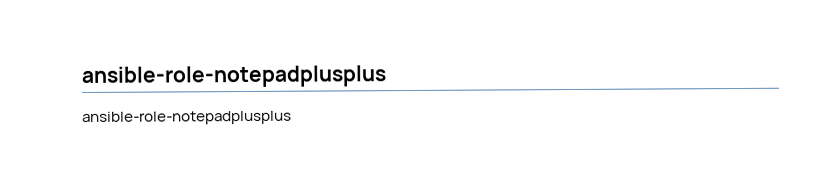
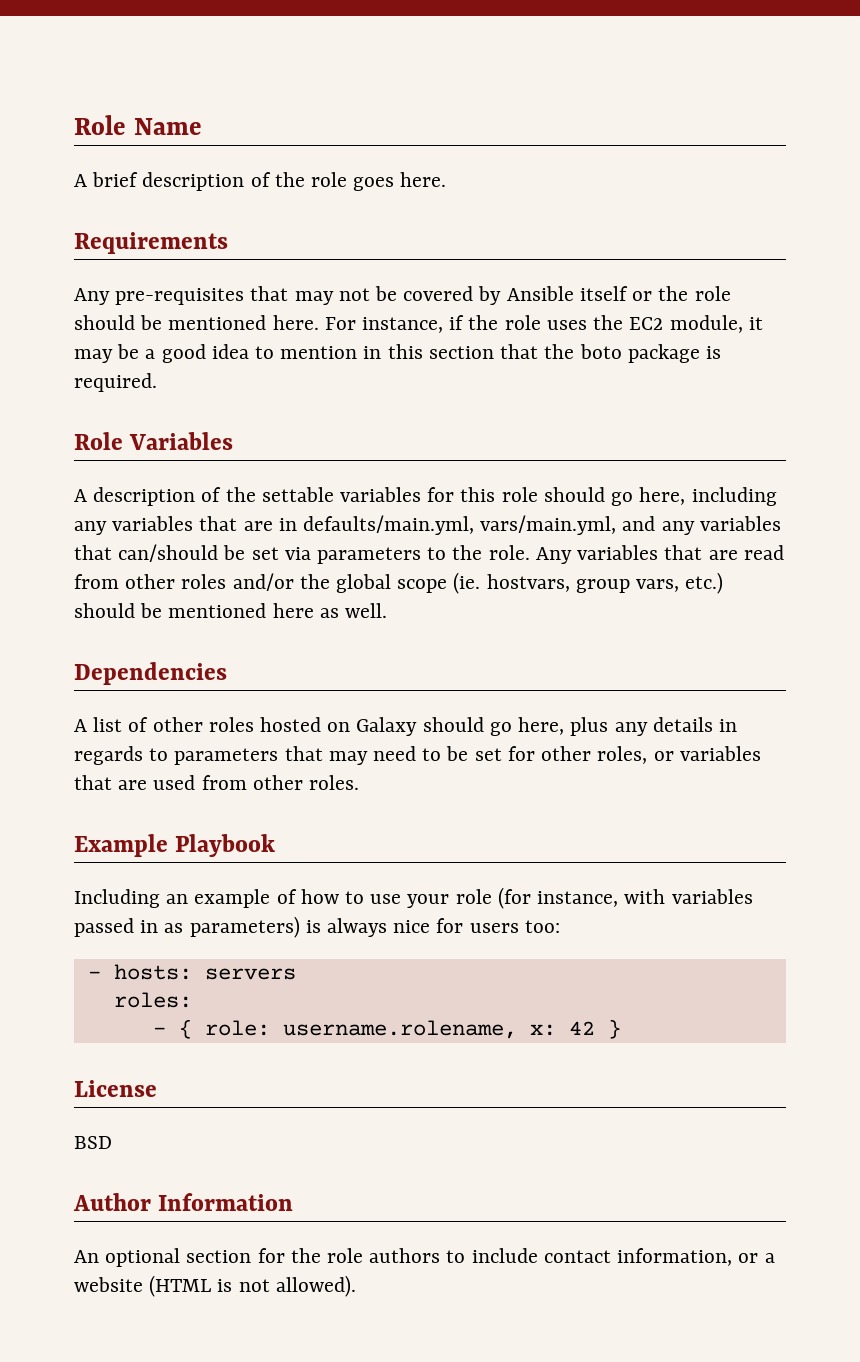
[81,65,387,89] [82,110,292,126] ansible-role-notepadplusplus // ansible-role-notepadplusplus -> [74,115,202,135] [74,172,447,191] [74,232,228,254] [74,286,731,305] [74,315,763,333] [74,344,721,363] [74,373,157,392] [74,432,234,450] [74,487,777,506] [74,515,781,535] [74,544,784,564] [74,572,724,594] [74,603,388,618] [74,662,227,685] [74,717,737,736] [74,746,761,765] [74,775,360,790] [74,834,276,857] [74,887,753,909] [74,916,560,938] [87,964,296,980] [113,992,192,1008] [152,1019,621,1039] [74,1080,157,1097] [74,1136,112,1149] [73,1193,294,1211] [74,1248,775,1267] [74,1275,356,1297] Role Name // A brief description of the role goes here. // Requirements // Any pre-requisites that may not be covered by Ansible itself or the role should be mentioned here. For instance, if the role uses the EC2 module, it may be a good idea to mention in this section that the boto package is required. // Role Variables // A description of the settable variables for this role should go here, including any variables that are in defaults/main.yml, vars/main.yml, and any variables that can/should be set via parameters to the role. Any variables that are read from other roles and/or the global scope (ie. hostvars, group vars, etc.) should be mentioned here as well. // Dependencies // A list of other roles hosted on Galaxy should go here, plus any details in regards to parameters that may need to be set for other roles, or variables that are used from other roles. // Example Playbook // Including an example of how to use your role (for instance, with variables passed in as parameters) is always nice for users too: // - hosts: servers // roles: // - { role: username.rolename, x: 42 } // License // BSD // Author Information // An optional section for the role authors to include contact information, or a website (HTML is not allowed).

